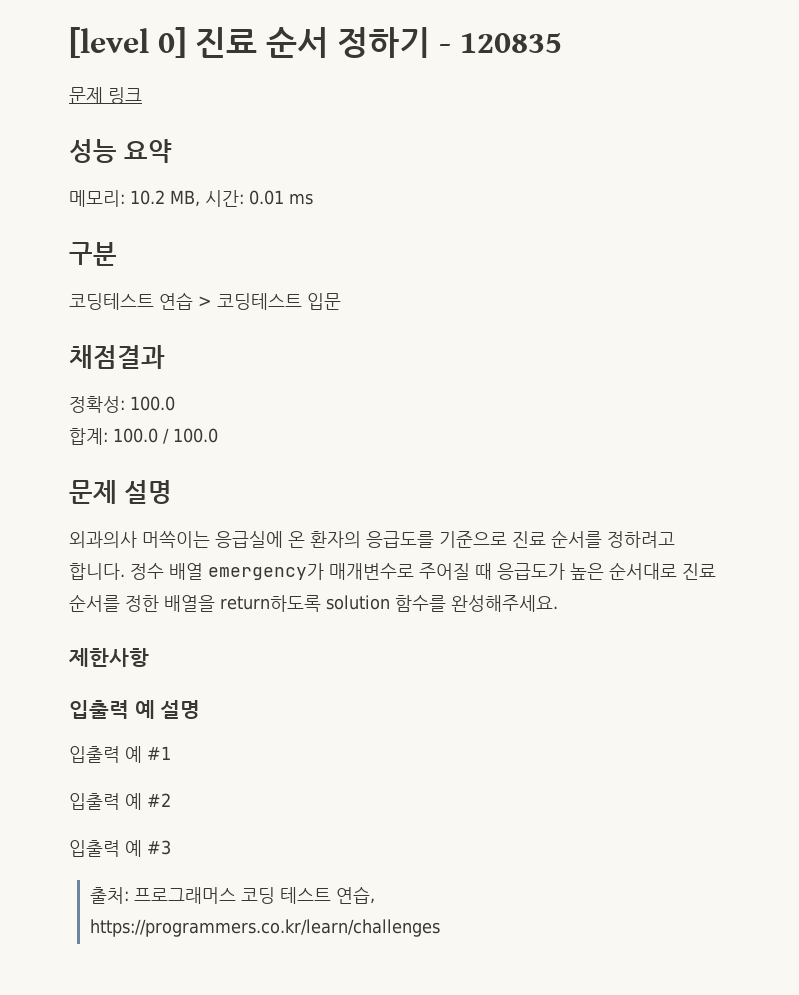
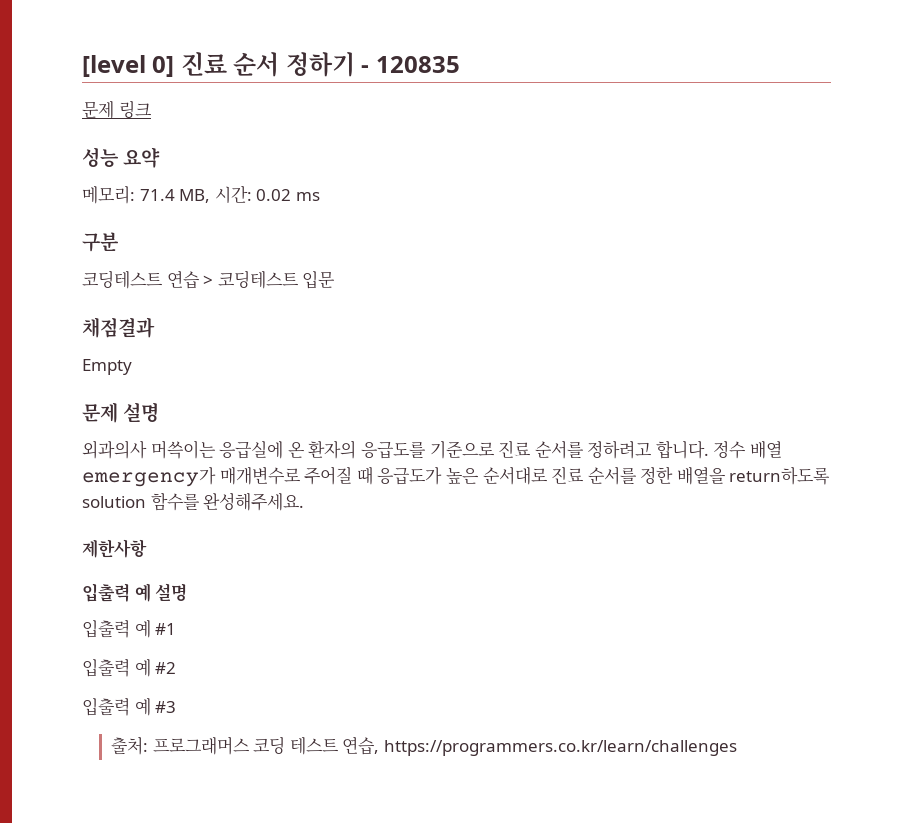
[130,190,165,205] 10.2 -> [139,189,175,201] 71.4
[249,190,284,205] 0.01 -> [256,189,292,201] 0.02
[69,396,175,413] [69,428,218,445] 정확성: 100.0 // 합계: 100.0 / 100.0 -> [82,359,132,375] Empty

